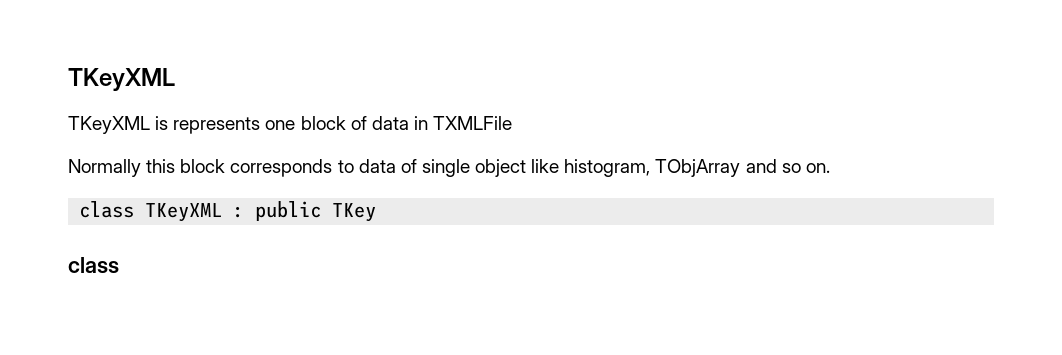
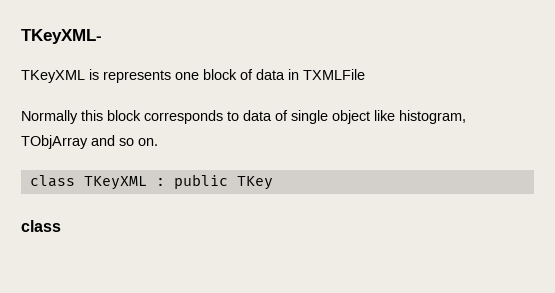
[68,68,175,91] TKeyXML -> [21,29,102,44] TKeyXML-

